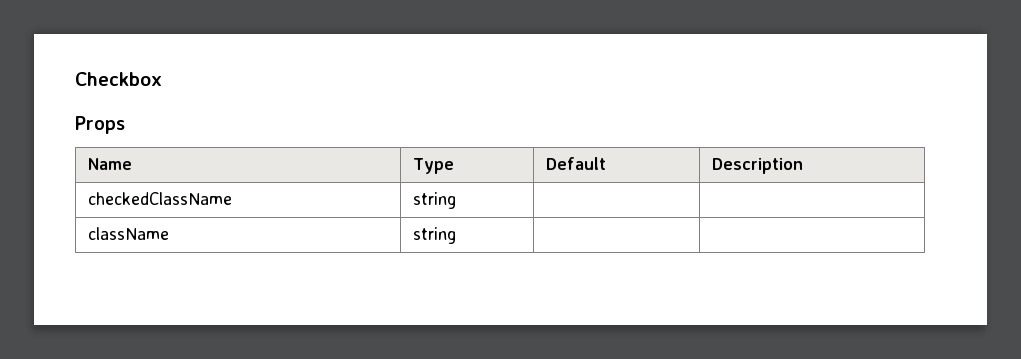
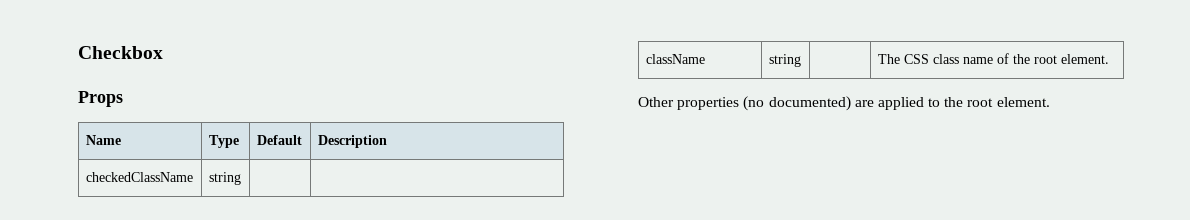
(456, 235) none -> [877,53,1109,64] [638,96,1050,111] The CSS class name of the root element. // Other properties (no documented) are applied to the root element.

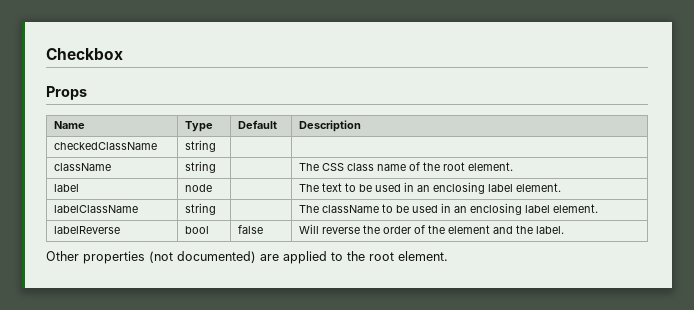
(1109, 59) none -> [53,184,79,192] [184,184,212,192] [298,182,561,194] [53,205,138,213] [184,203,216,215] [298,203,598,215] [53,226,120,234] [184,226,209,234] [237,225,263,234] [298,224,564,234] // label | node | | The text to be used in an enclosing label element. // labelClassName | string | | The className to be used in an enclosing label element. // labelReverse | bool | false | Will reverse the order of the element and the label.
[743,96,765,111] (no -> [149,251,173,263] (not

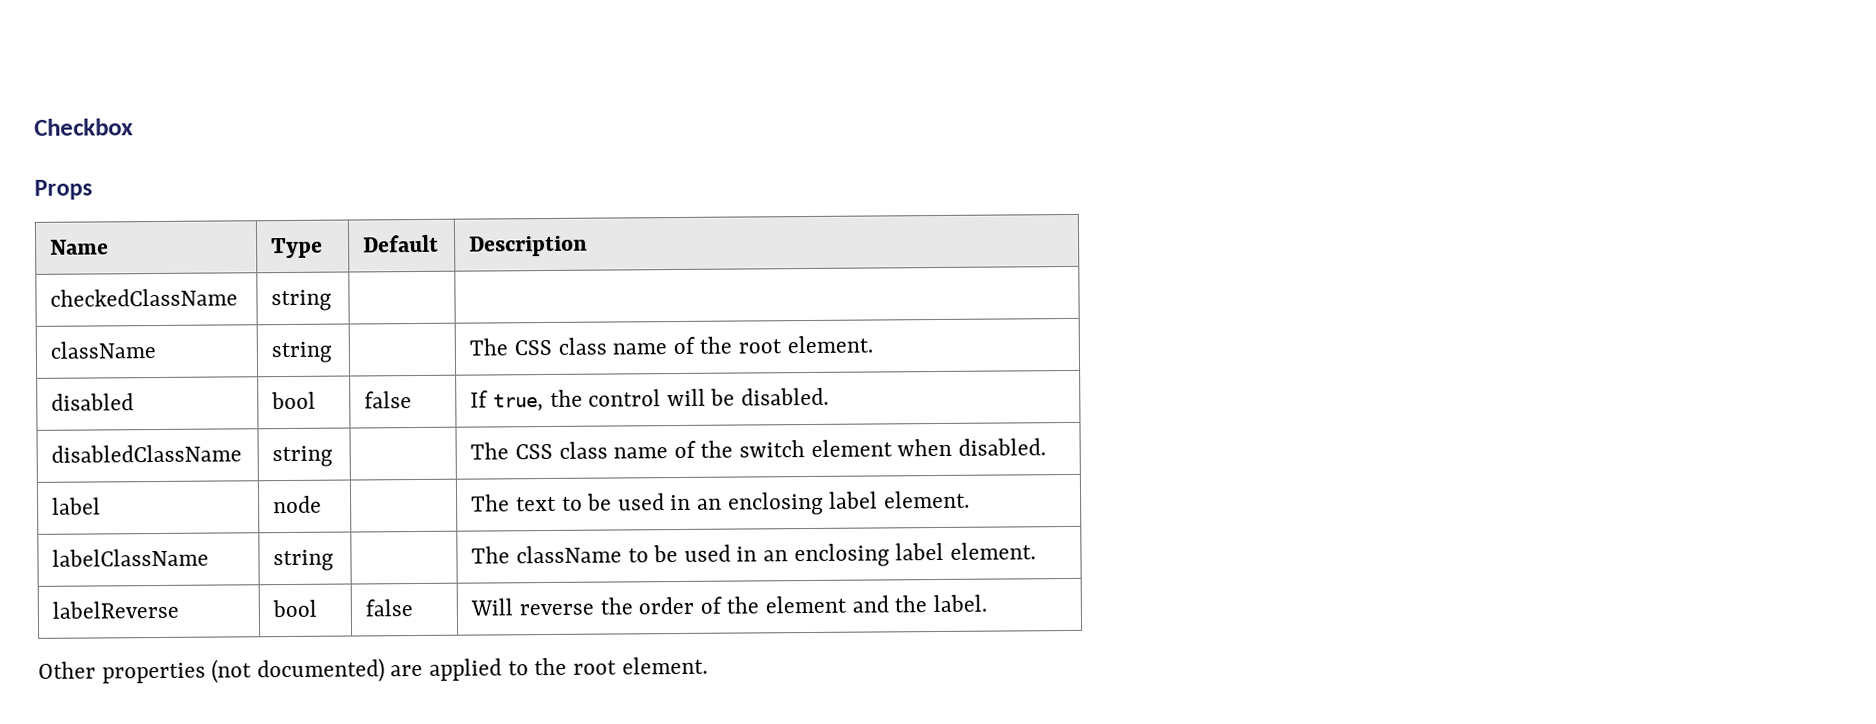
(513, 166) none -> [51,393,135,411] [271,391,317,410] [364,391,413,409] [470,387,829,412] [51,444,243,463] [272,445,334,468] [470,438,1046,460] // disabled | bool | false | If true, the control will be disabled. // disabledClassName | string | | The CSS class name of the switch element when disabled.

